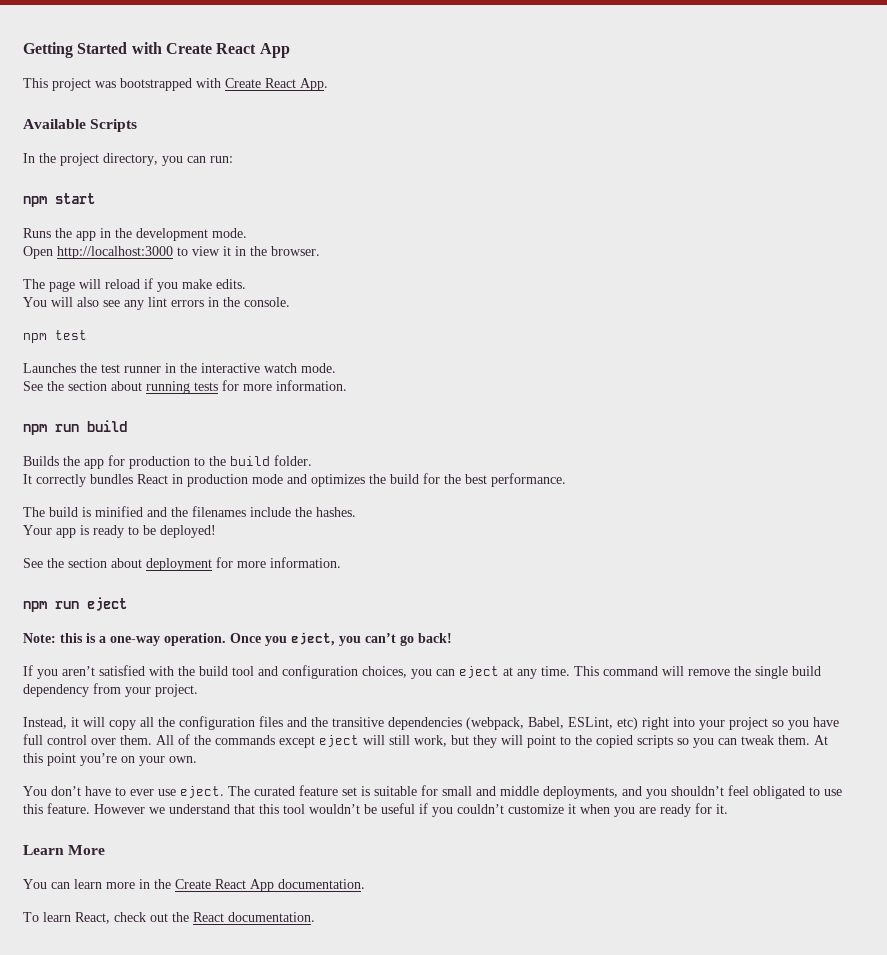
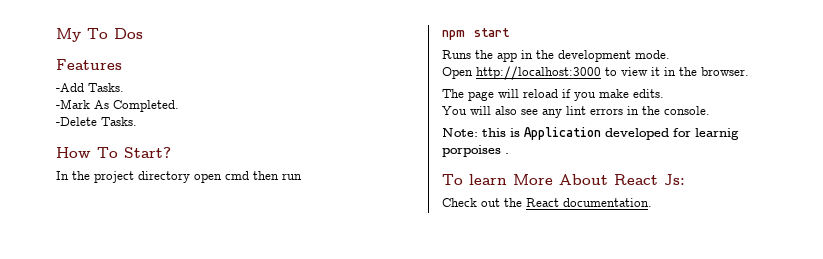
[23,42,290,58] [23,78,328,91] [23,119,138,132] [23,153,233,166] Getting Started with Create React App // This project was bootstrapped with Create React App. // Available Scripts // In the project directory, you can run: -> [56,28,143,42] [56,59,122,70] [56,83,124,92] [56,99,179,112] [56,117,137,126] [56,147,171,158] [56,171,302,183] My To Dos // Features // -Add Tasks. // -Mark As Completed. // -Delete Tasks. // How To Start? // In the project directory open cmd then run
[23,330,87,343] [23,363,336,373] [23,380,347,394] [23,420,127,435] [23,455,312,469] [23,473,566,487] [23,506,356,517] [23,525,216,538] [23,557,341,571] [23,597,127,612] [23,632,452,646] [23,665,821,679] [23,683,198,697] [23,716,839,730] [23,734,828,748] [23,753,197,766] [23,785,842,799] [23,803,728,817] [23,845,106,855] [23,879,365,892] [23,912,146,924] npm test // Launches the test runner in the interactive watch mode. // See the section about running tests for more information. // npm run build // Builds the app for production to the build folder. // It correctly bundles React in production mode and optimizes the build for the best performance. // The build is minified and the filenames include the hashes. // Your app is ready to be deployed! // See the section about deployment for more information. // npm run eject // Note: this is a one-way operation. Once you eject, you can’t go back! // If you aren’t satisfied with the build tool and configuration choices, you can eject at any time. This command will remove the single build dependency from your project. // Instead, it will copy all the configuration files and the transitive dependencies (webpack, Babel, ESLint, etc) right into your project so you have full control over them. All of the commands except eject will still work, but they will point to the copied scripts so you can tweak them. At this point you’re on your own. // You don’t have to ever use eject. The curated feature set is suitable for small and middle deployments, and you shouldn’t feel obligated to use this feature. However we understand that this tool wouldn’t be useful if you couldn’t customize it when you are ready for it. // Learn More // You can learn more in the Create React App documentation. // To learn React, check -> [442,127,739,140] [442,145,509,157] [442,174,685,185] [442,198,477,207] Note: this is Application developed for learnig porpoises . // To learn More About React Js: // Check

